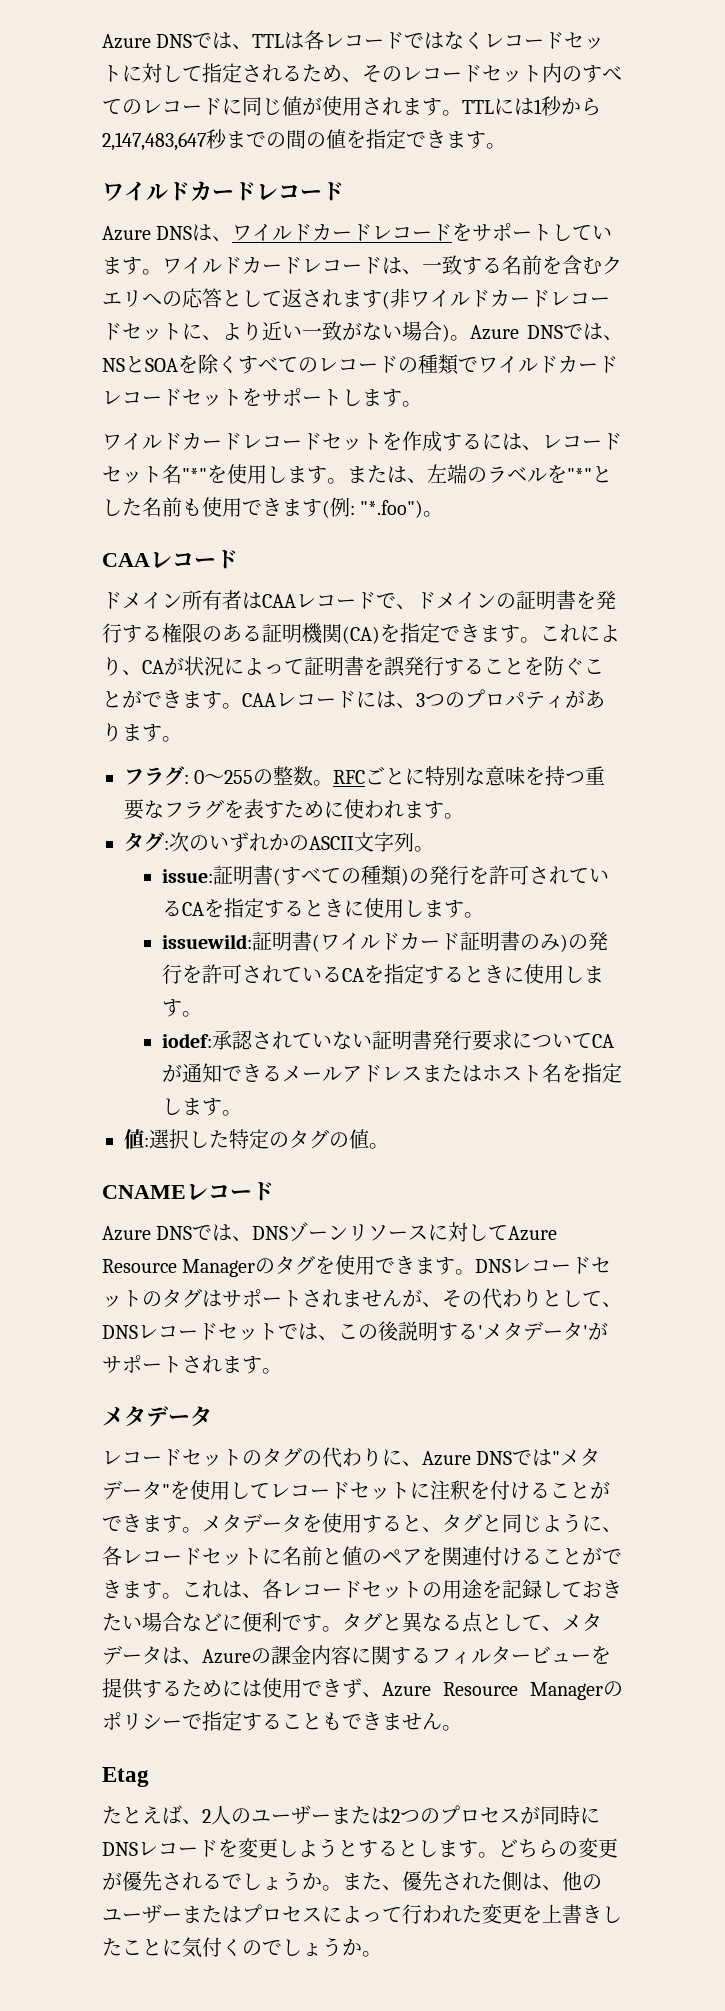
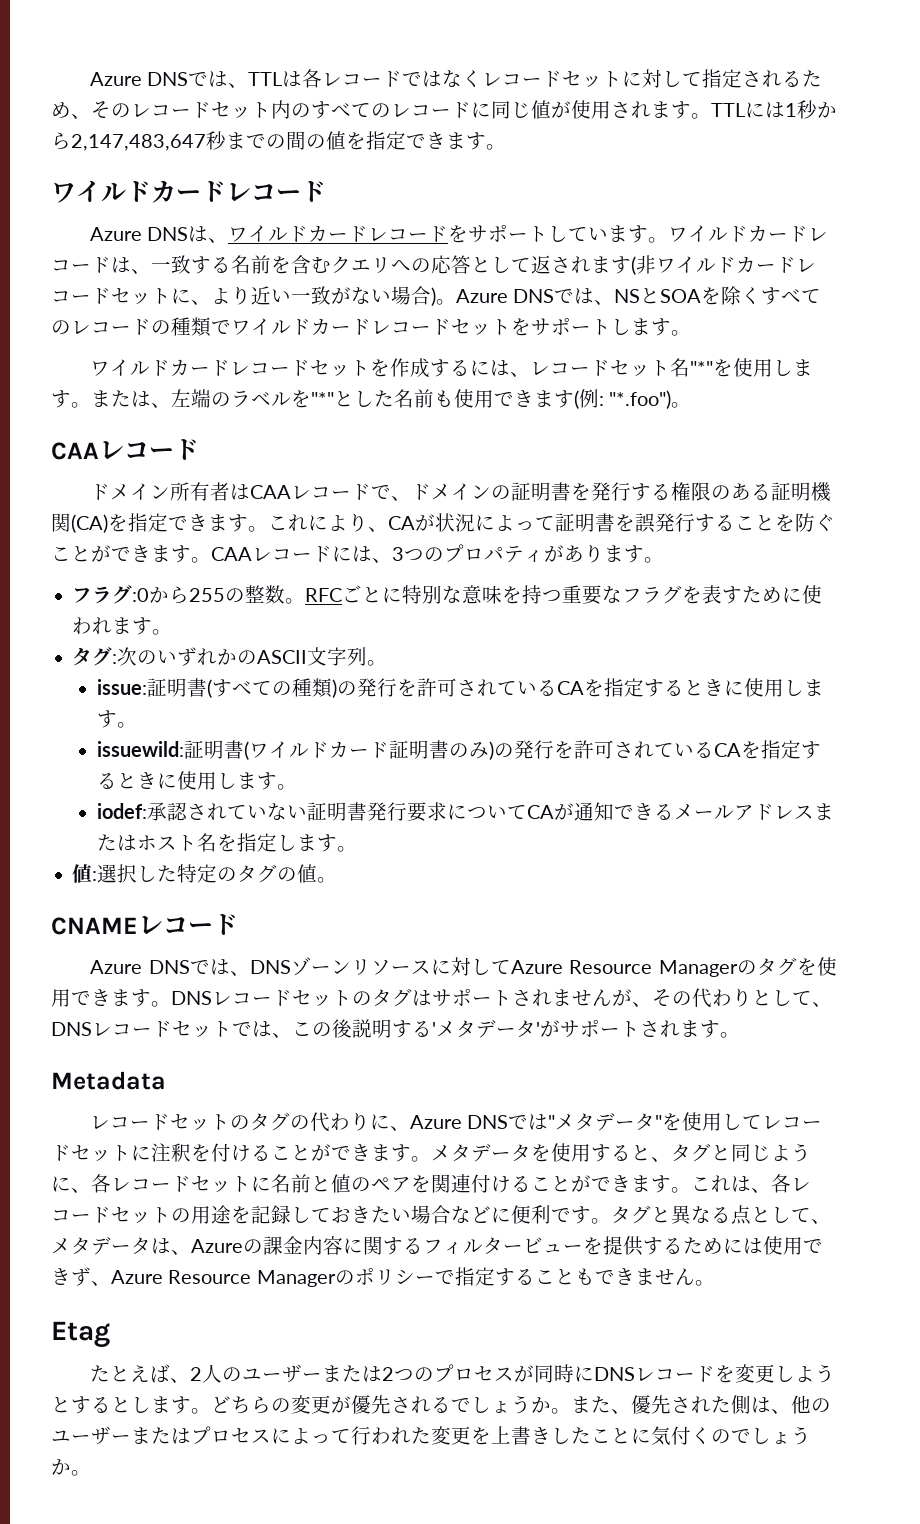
[184,770,225,784] : 0～ -> [132,586,190,604] :0から
[102,1406,212,1427] メタデータ -> [51,1071,166,1090] Metadata

